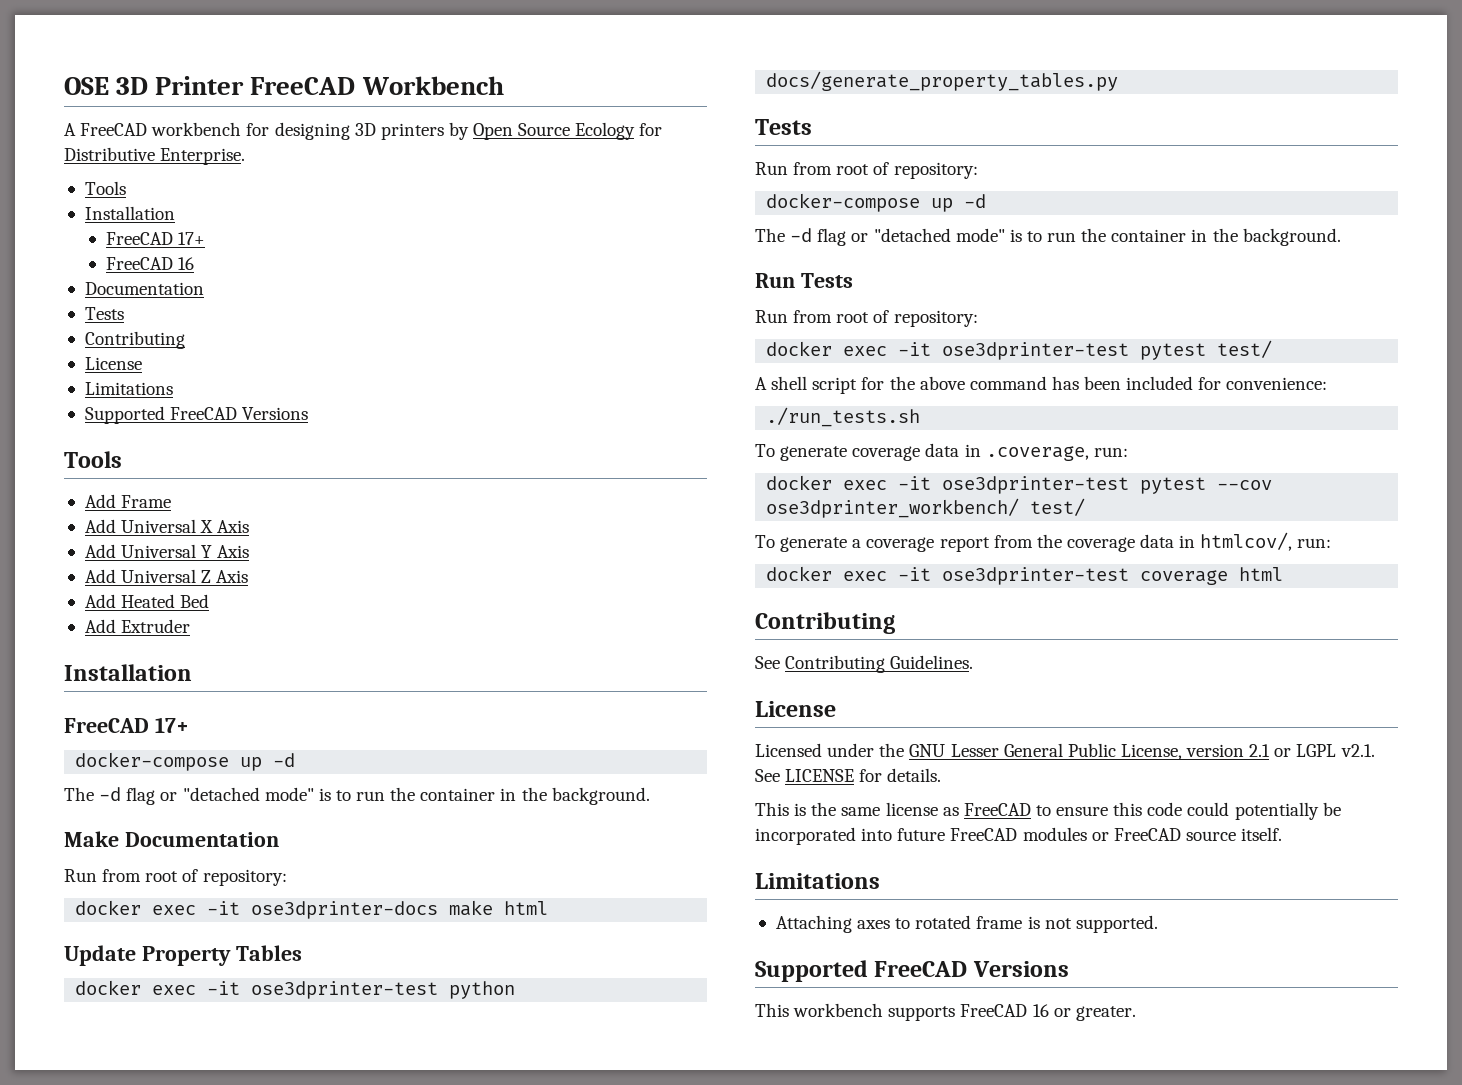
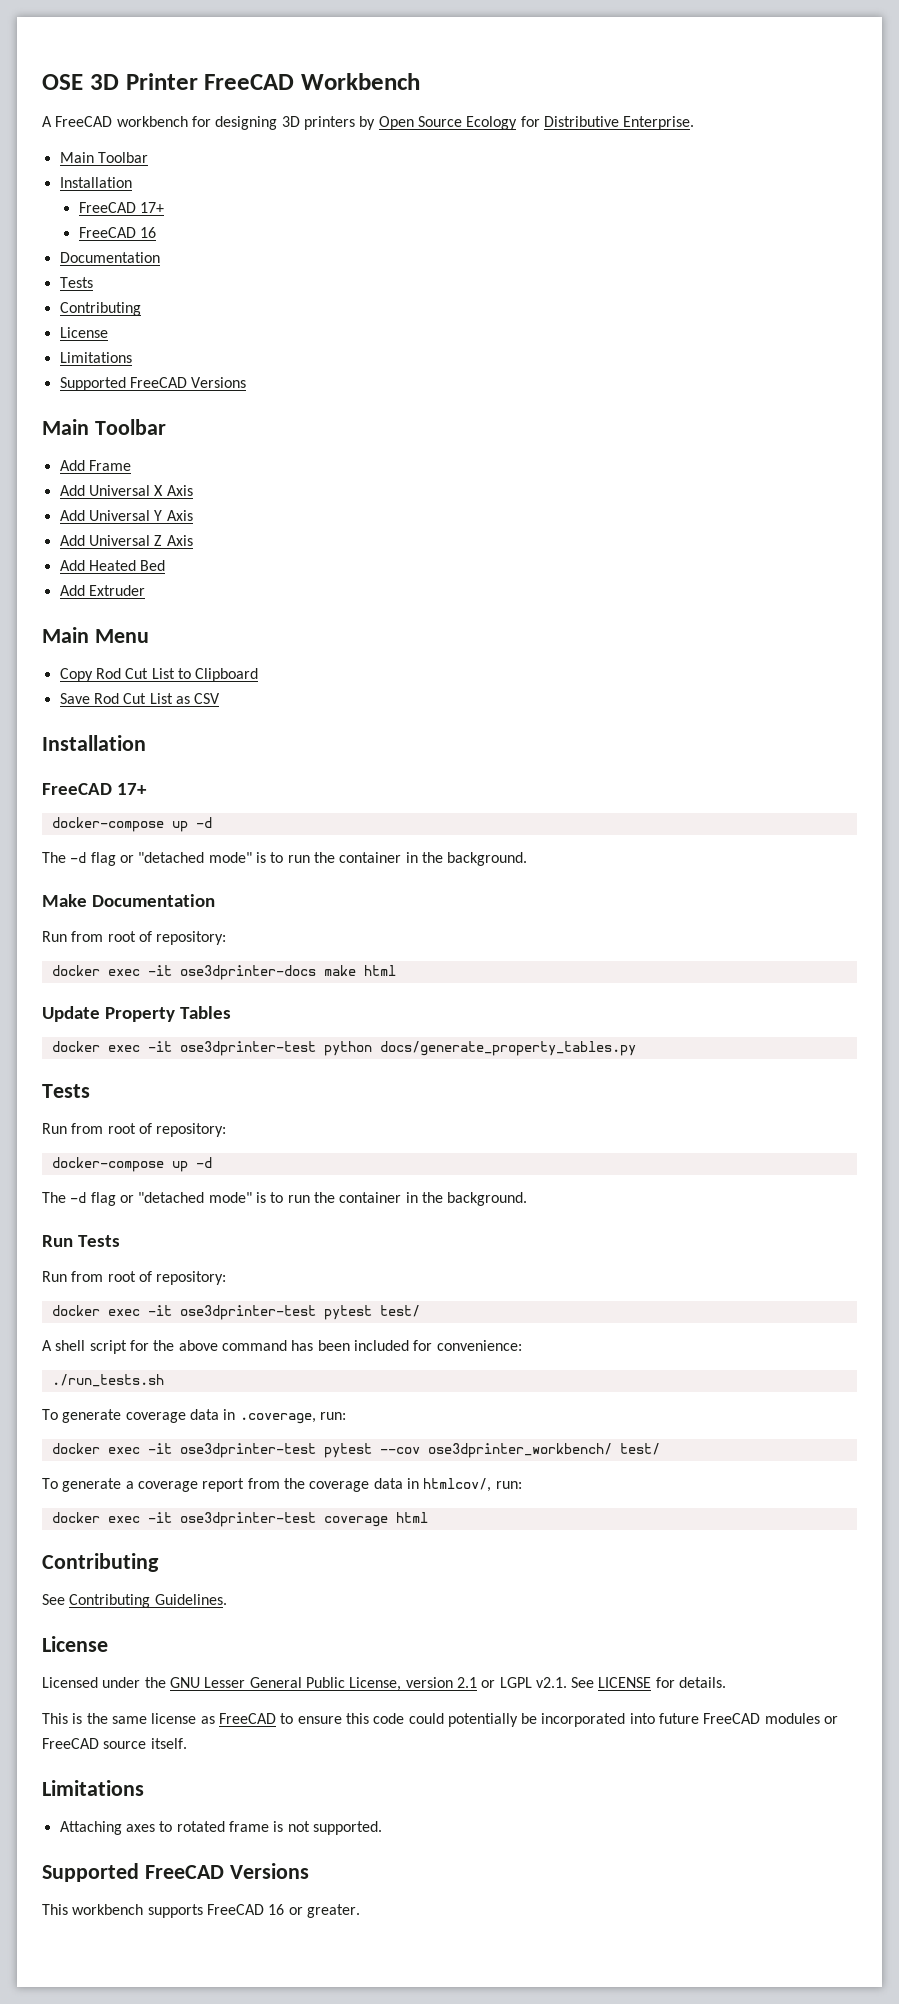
[84,181,126,195] Tools -> [59,152,148,163] Main Toolbar
[64,451,122,468] Tools -> [42,419,166,435] Main Toolbar
(191, 626) none -> [42,627,149,643] [59,668,259,682] [59,693,221,704] // Main Menu // Copy Rod Cut List to Clipboard // Save Rod Cut List as CSV

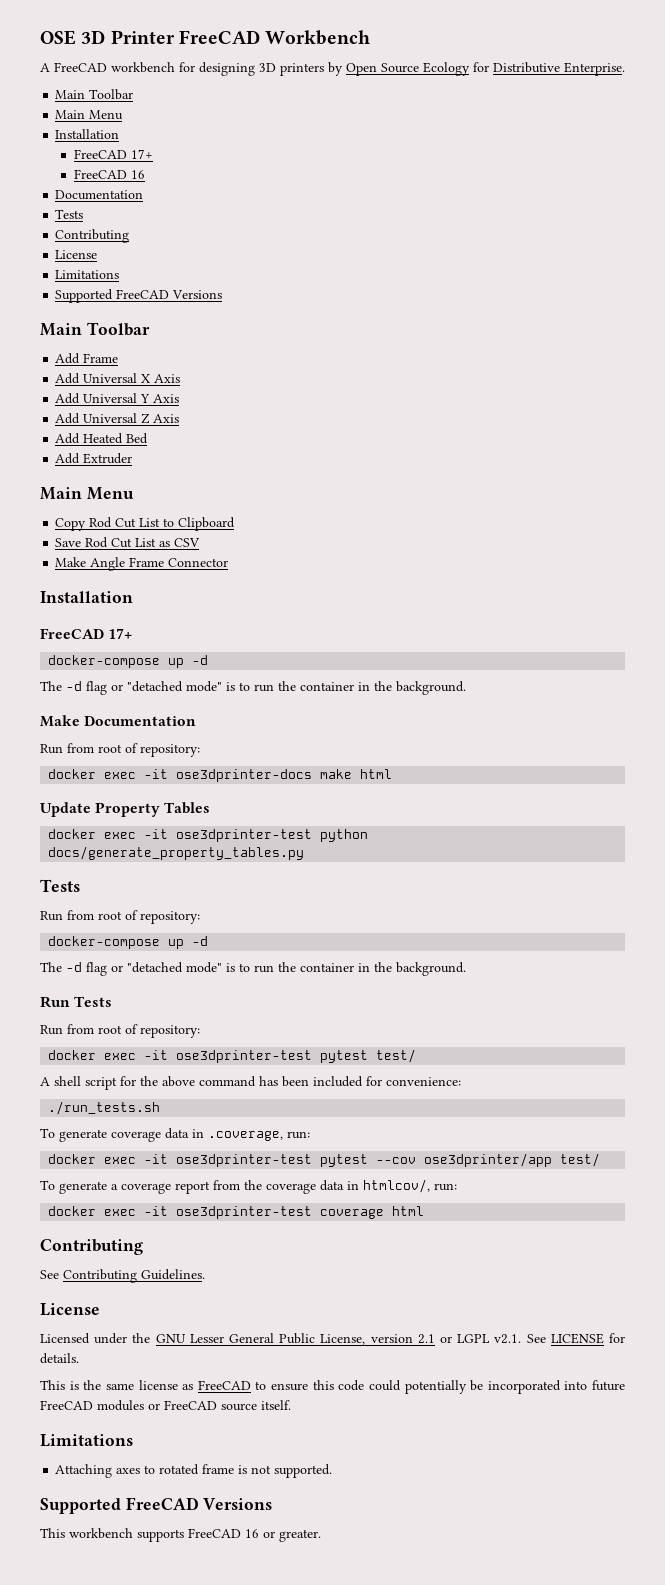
(148, 157) none -> [55,110,124,120] // Main Menu
(221, 698) none -> [55,557,229,571] // Make Angle Frame Connector
[427,1443,612,1458] ose3dprinter_workbench/ -> [424,1153,553,1167] ose3dprinter/app

